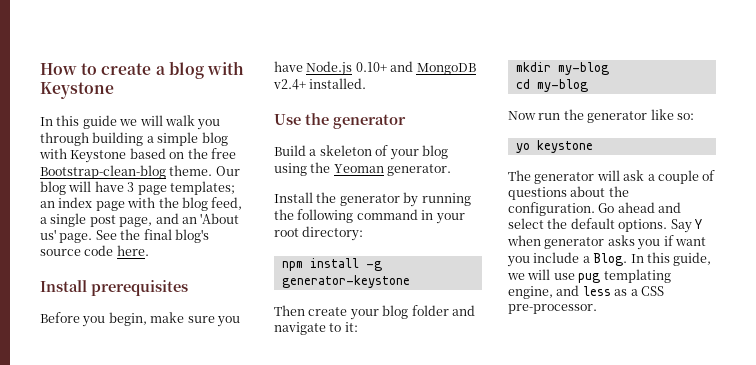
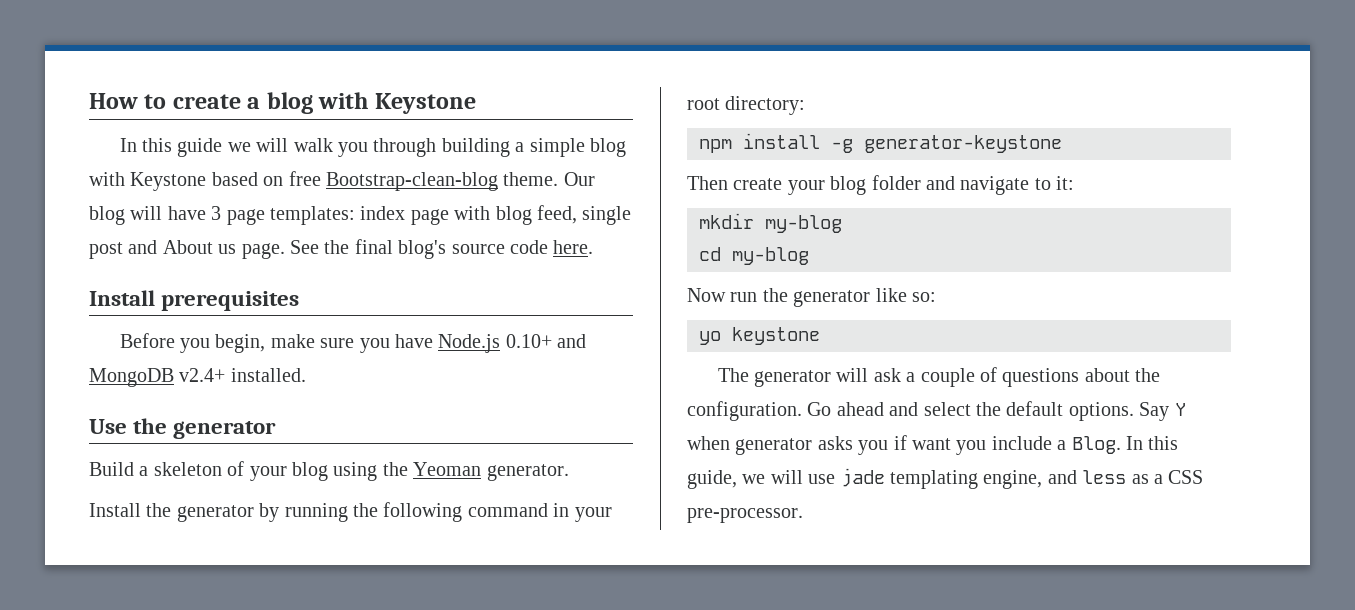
[187,148,208,159] the -> (284, 181) none
[169,181,235,195] [40,201,55,208] templates; an -> [270,206,355,225] templates:
[158,197,179,208] the -> (491, 213) none
[40,217,47,224] a -> (577, 214) none
[119,213,240,227] [40,229,56,240] page, and an 'About us' -> [128,240,237,254] and About us
[578,273,601,283] pug -> [840,468,885,487] jade

